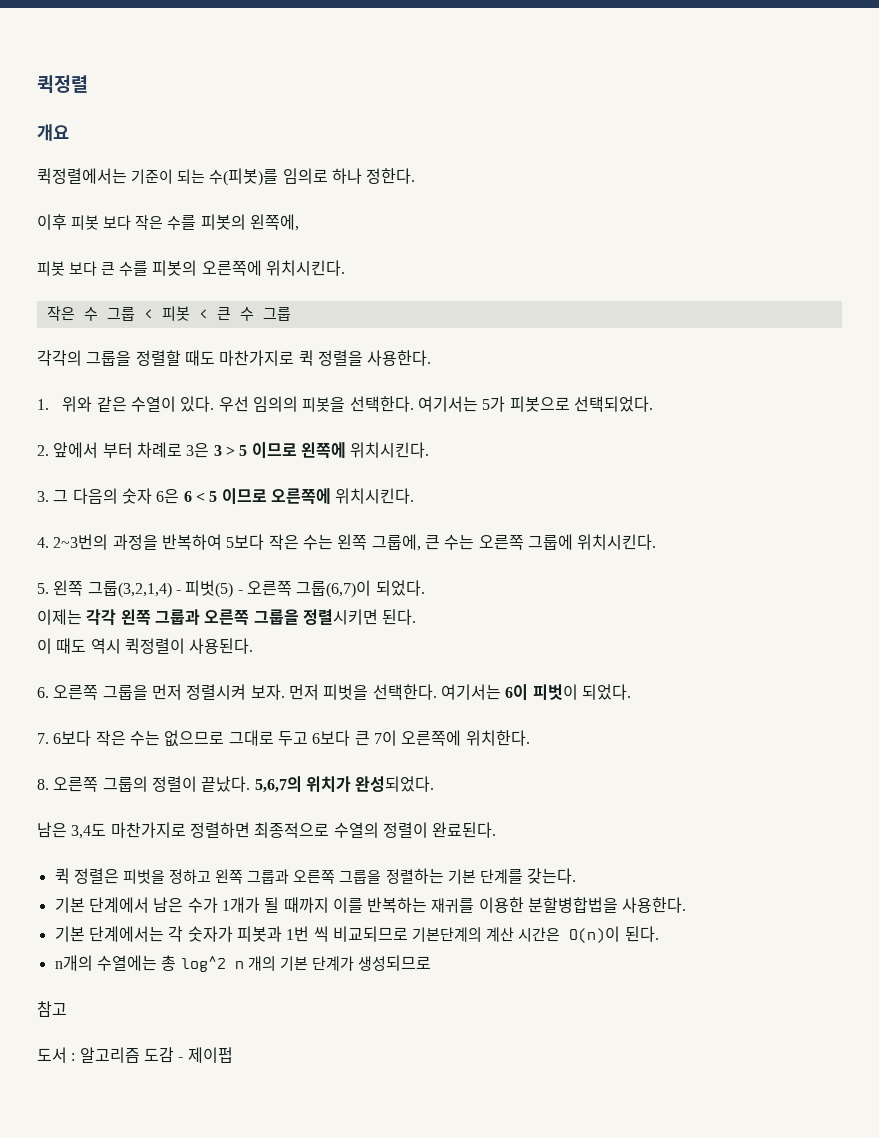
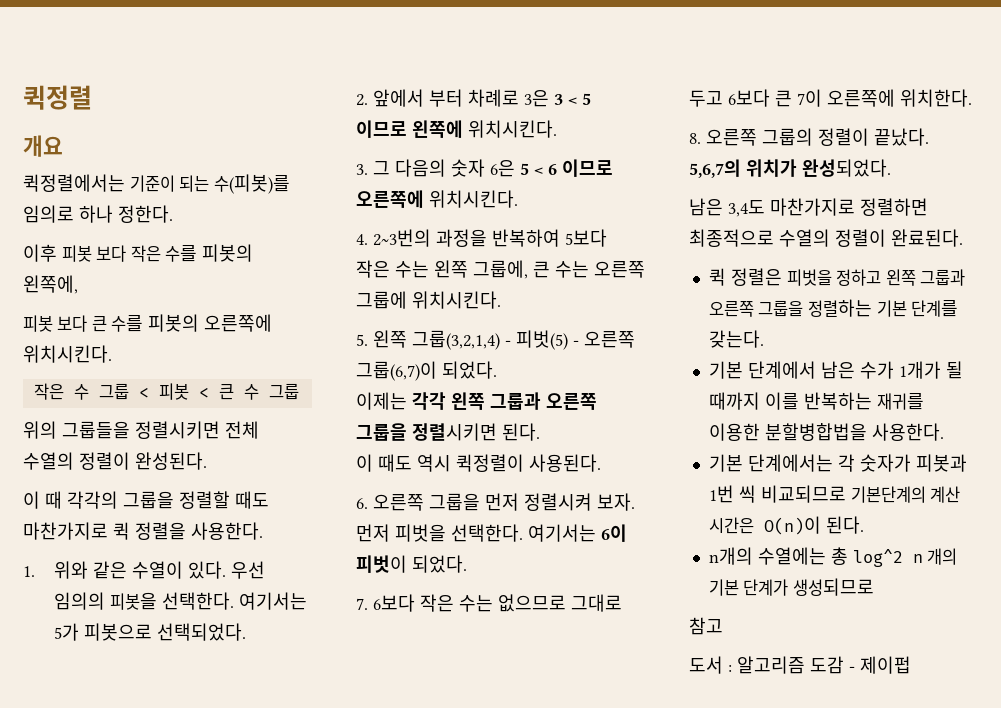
(291, 314) none -> [23,421,259,439] [23,452,207,470] [23,491,62,509] 위의 그룹들을 정렬시키면 전체 수열의 정렬이 완성된다. // 이 때
[225,446,235,456] > -> [568,97,577,105] <
[183,491,218,502] 6 < 5 -> [520,163,557,175] 5 < 6

